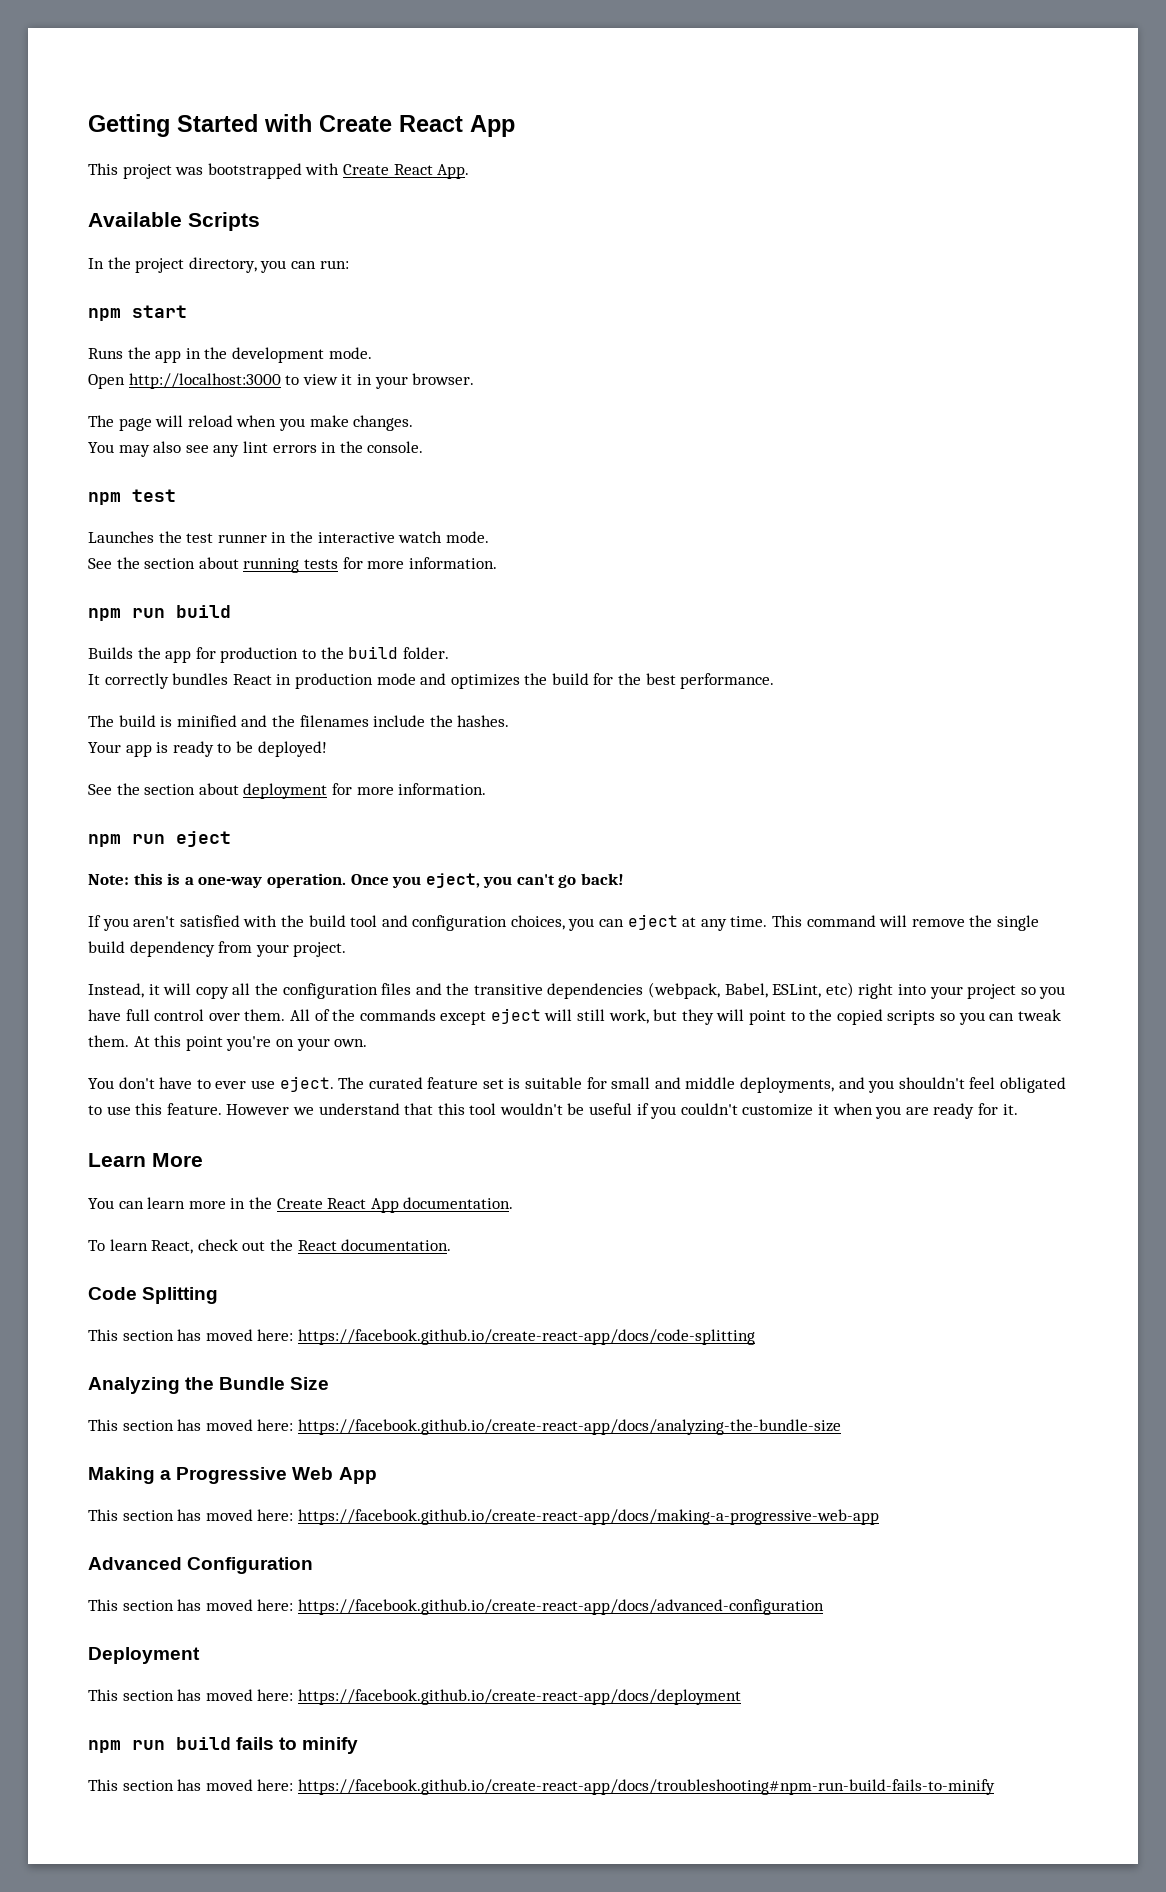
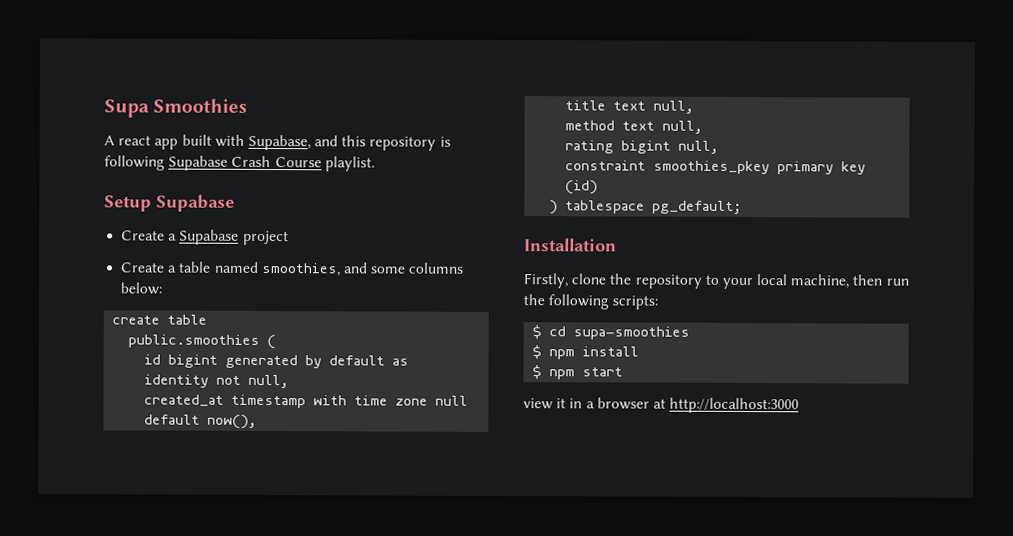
[88,114,515,137] [88,163,470,179] [88,212,260,231] [88,257,349,273] [88,305,187,321] [88,347,372,363] [88,373,475,389] [88,415,414,431] [88,441,424,457] [88,489,176,505] [88,531,489,543] [88,557,497,573] [88,605,231,621] [88,646,449,663] [88,673,775,689] [88,715,510,727] [88,741,327,757] [88,783,487,799] [88,831,231,847] [88,873,625,888] [88,914,1039,931] [88,941,347,957] [88,982,1066,999] [88,1008,1061,1025] [88,1035,368,1051] [88,1076,1066,1093] [88,1103,1018,1119] [88,1153,203,1167] [88,1197,514,1213] [88,1239,452,1254] [88,1287,219,1304] [88,1329,755,1345] [88,1377,330,1394] [88,1419,841,1435] [88,1467,377,1484] [88,1509,879,1525] [88,1557,314,1574] [88,1599,824,1615] [88,1647,200,1664] [88,1689,741,1705] [88,1737,359,1754] [88,1779,995,1795] Getting Started with Create React App // This project was bootstrapped with Create React App. // Available Scripts // In the project directory, you can run: // npm start // Runs the app in the development mode. // Open http://localhost:3000 to view it in your browser. // The page will reload when you make changes. // You may also see any lint errors in the console. // npm test // Launches the test runner in the interactive watch mode. // See the section about running tests for more information. // npm run build // Builds the app for production to the build folder. // It correctly bundles React in production mode and optimizes the build for the best performance. // The build is minified and the filenames include the hashes. // Your app is ready to be deployed! // See the section about deployment for more information. // npm run eject // Note: this is a one-way operation. Once you eject, you can't go back! // If you aren't satisfied with the build tool and configuration choices, you can eject at any time. This command will remove the single build dependency from your project. // Instead, it will copy all the configuration files and the transitive dependencies (webpack, Babel, ESLint, etc) right into your project so you have full control over them. All of the commands except eject will still work, but they will point to the copied scripts so you can tweak them. At this point you're on your own. // You don't have to ever use eject. The curated feature set is suitable for small and middle deployments, and you shouldn't feel obligated to use this feature. However we understand that this tool wouldn't be useful if you couldn't customize it when you are ready for it. // Learn More // You can learn more in the Create React App documentation. // To learn React, check out the React documentation. // Code Splitting // This section has moved here: https://facebook.github.io/create-react-app/docs/code-splitting // Analyzing the Bundle Size // This section has moved here: https://facebook.github.io/create-react-app/docs/analyzing-the-bundle-size // Making a Progressive Web App // This section has moved here: https://facebook.github.io/create-react-app/docs/making-a-progressive-web-app // Advanced Configuration // This section has moved here: https://facebook.github.io/create-react-app/docs/advanced-configuration // Deployment // This section has moved here: https://facebook.github.io/create-react-app/docs/deployment // npm run build fails to minify // This section has moved here: https://facebook.github.io/create-react-app/docs/troubleshooting#npm-run-build-fails-to-minify -> [104,98,248,118] [104,134,451,151] [104,155,375,172] [104,194,235,212] [121,229,289,246] [120,261,465,277] [120,282,163,295] [112,314,208,325] [128,334,277,350] [144,354,410,369] [144,374,290,389] [144,394,469,409] [144,414,258,429] [565,100,695,114] [565,120,704,134] [565,140,720,154] [565,160,867,175] [565,180,599,195] [549,200,743,215] [524,238,617,252] [523,273,909,290] [523,294,659,310] [532,325,691,340] [532,345,640,360] [532,365,624,380] [523,397,800,414] Supa Smoothies // A react app built with Supabase, and this repository is following Supabase Crash Course playlist. // Setup Supabase // Create a Supabase project // Create a table named smoothies, and some columns below: // create table // public.smoothies ( // id bigint generated by default as identity not null, // created_at timestamp with time zone null default now(), // title text null, // method text null, // rating bigint null, // constraint smoothies_pkey primary key (id) // ) tablespace pg_default; // Installation // Firstly, clone the repository to your local machine, then run the following scripts: // $ cd supa-smoothies // $ npm install // $ npm start // view it in a browser at http://localhost:3000

